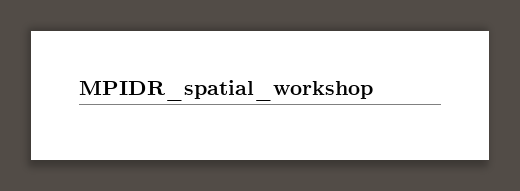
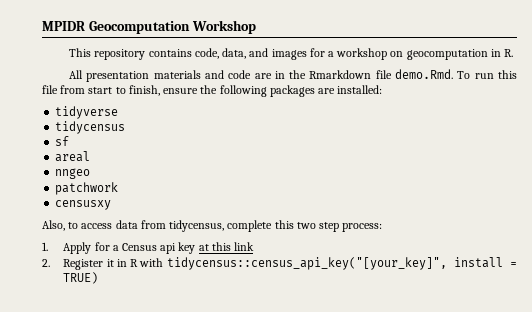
[79,80,373,101] MPIDR_spatial_workshop -> [42,20,256,34] [69,48,514,60] [69,69,517,82] [42,85,383,97] [55,106,119,119] [55,121,126,134] [55,136,70,146] [55,151,91,162] [55,168,91,179] [55,182,119,195] [55,200,112,210] [42,220,383,232] [42,242,255,254] [42,257,517,270] [63,272,99,284] MPIDR Geocomputation Workshop // This repository contains code, data, and images for a workshop on geocomputation in R. // All presentation materials and code are in the Rmarkdown file demo.Rmd. To run this file from start to finish, ensure the following packages are installed: // tidyverse // tidycensus // sf // areal // nngeo // patchwork // censusxy // Also, to access data from tidycensus, complete this two step process: // 1. Apply for a Census api key at this link // 2. Register it in R with tidycensus::census_api_key("[your_key]", install = TRUE)

